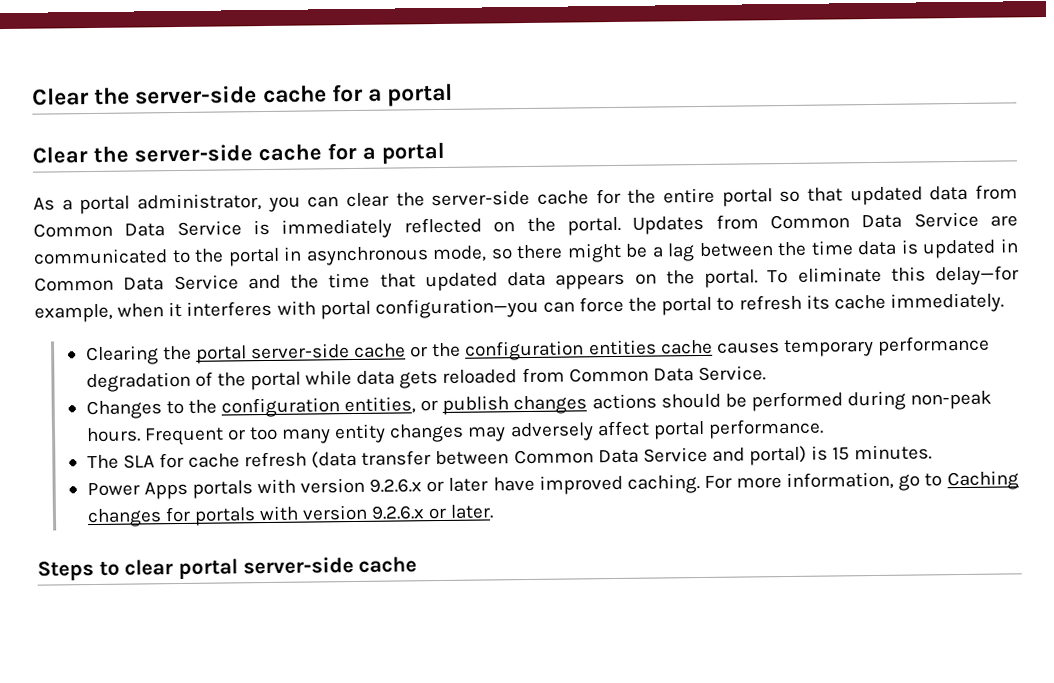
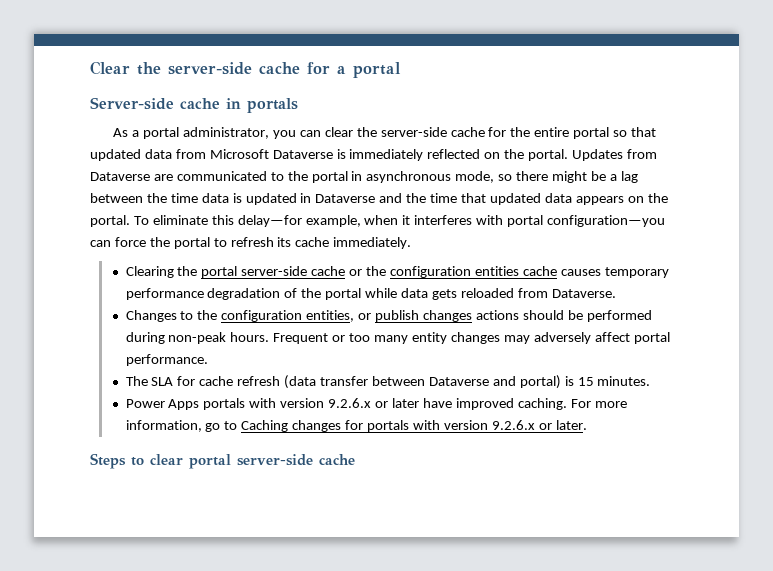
[32,83,454,107] [32,141,445,165] Clear the server-side cache for a portal // Clear the server-side cache for a portal -> [90,61,401,78] [90,97,298,113] Clear the server-side cache for a portal // Server-side cache in portals
[33,220,242,238] Common Data Service -> [209,149,333,159] Microsoft Dataverse
[769,211,979,230] Common Data Service -> [90,172,150,181] Dataverse
[34,274,239,292] Common Data Service -> [315,194,376,203] Dataverse
[568,365,766,383] Common Data Service. -> [551,289,616,298] Dataverse.
[513,446,708,465] Common Data Service -> [428,377,489,386] Dataverse

